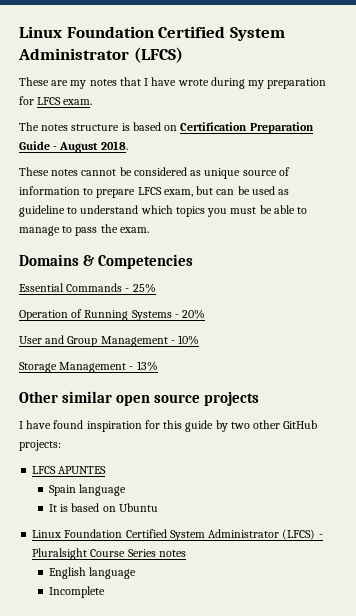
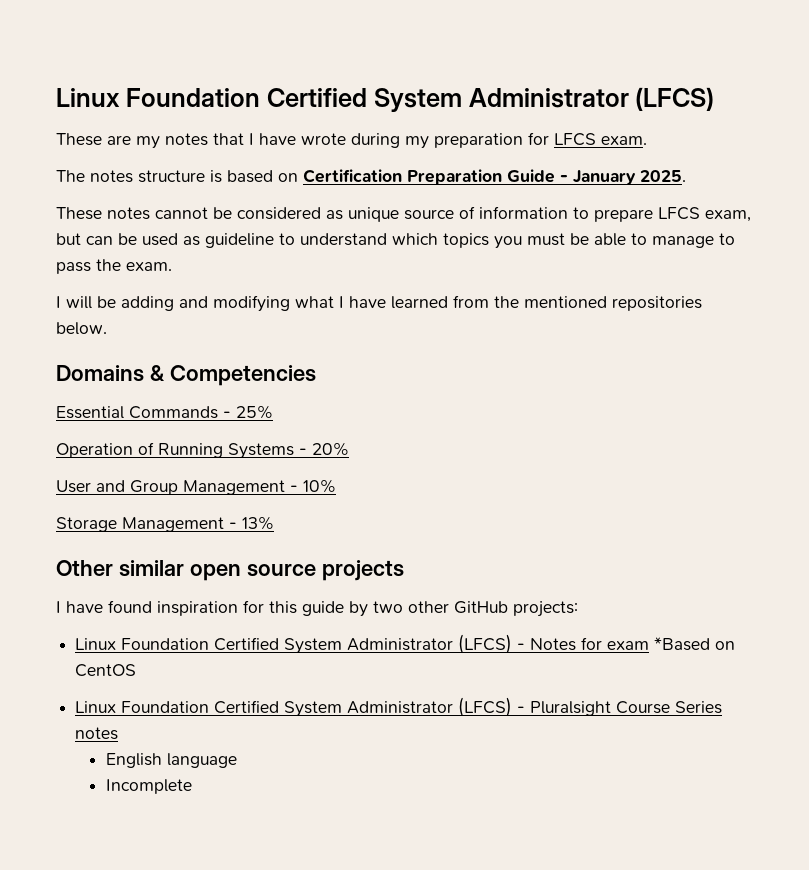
[59,141,128,153] August 2018. -> [573,170,686,185] January 2025.
(149, 230) none -> [56,295,702,312] [56,322,107,335] // I will be adding and modifying what I have learned from the mentioned repositories below.
[32,466,107,474] [48,484,127,496] [48,503,158,512] LFCS APUNTES // Spain language // It is based on Ubuntu -> [75,634,736,654] [75,664,137,677] Linux Foundation Certified System Administrator (LFCS) - Notes for exam *Based on CentOS

